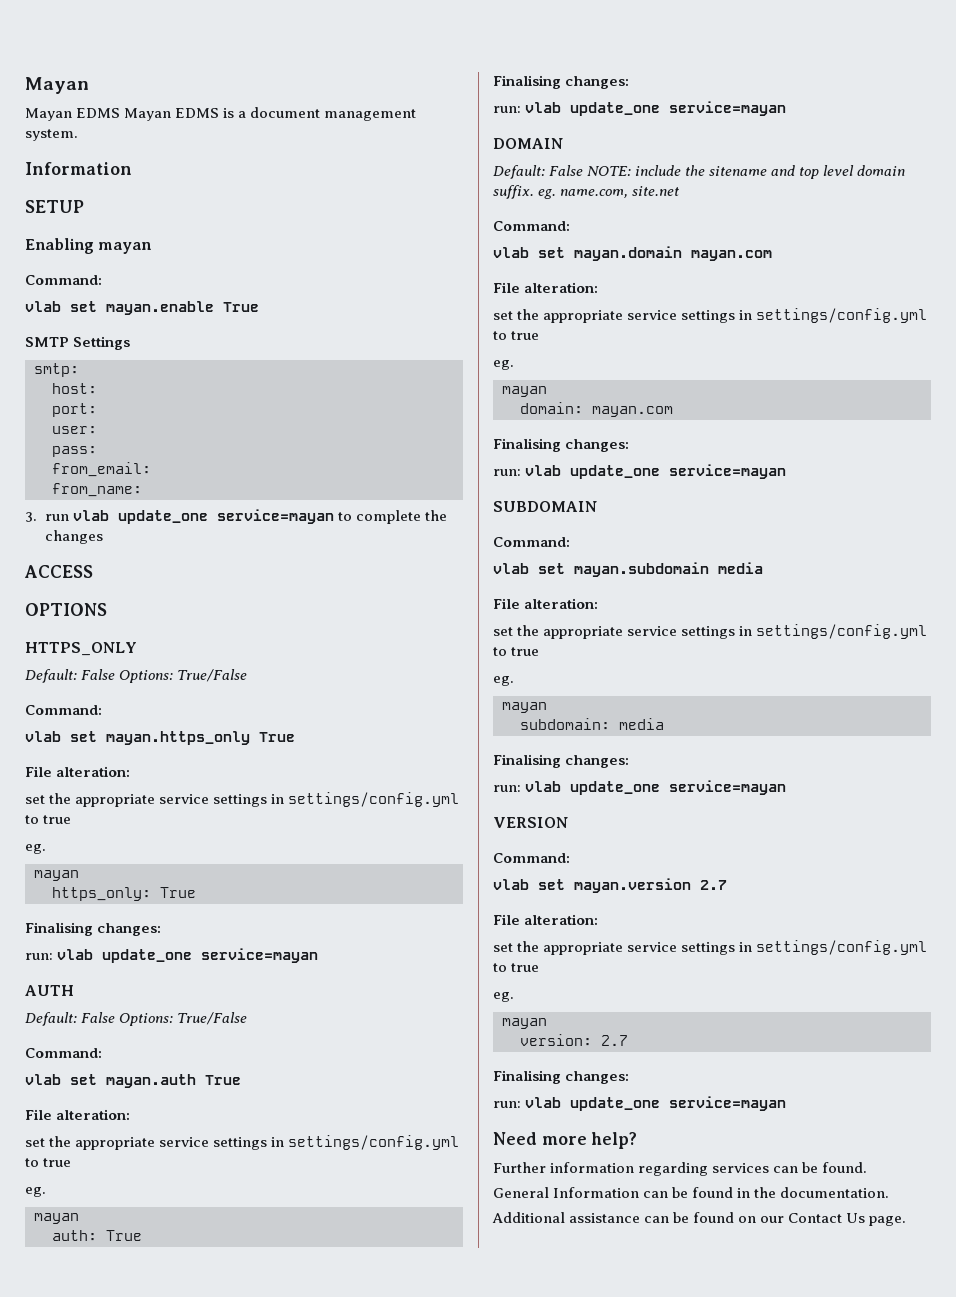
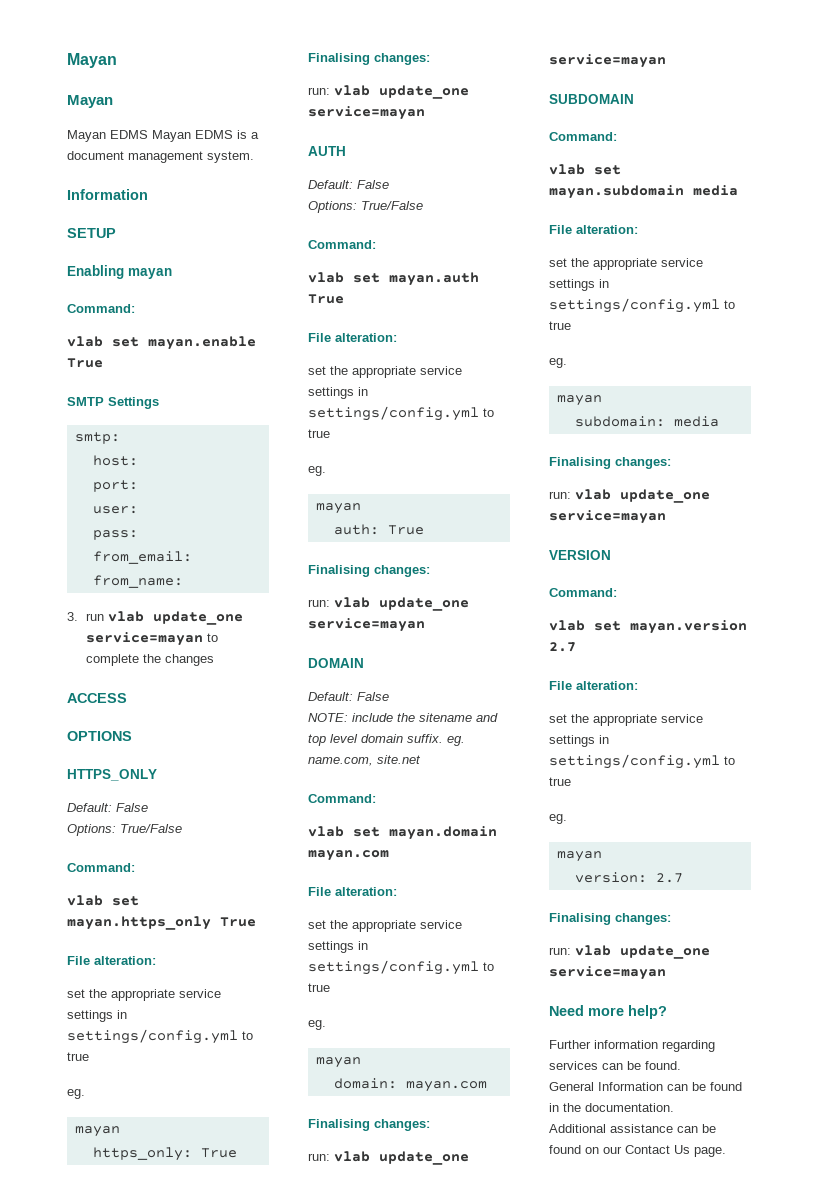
[25,77,89,94] [25,108,72,121] Mayan // Mayan -> [67,53,117,68] [67,95,113,108] [67,130,106,142] Mayan // Mayan // Mayan
(116, 674) none -> (148, 807) //
(116, 1017) none -> (389, 184) //
(584, 170) none -> (389, 696) //

